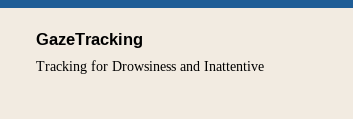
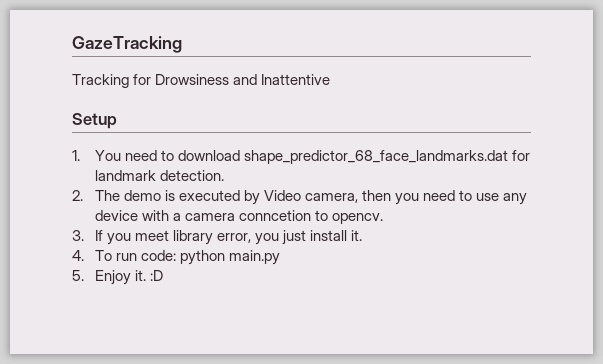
(264, 66) none -> [72,113,117,129] [72,150,531,164] [94,170,224,181] [72,190,528,205] [94,210,384,224] [72,230,363,245] [72,250,280,265] [72,270,163,285] // Setup // 1. You need to download shape_predictor_68_face_landmarks.dat for landmark detection. // 2. The demo is executed by Video camera, then you need to use any device with a camera conncetion to opencv. // 3. If you meet library error, you just install it. // 4. To run code: python main.py // 5. Enjoy it. :D

